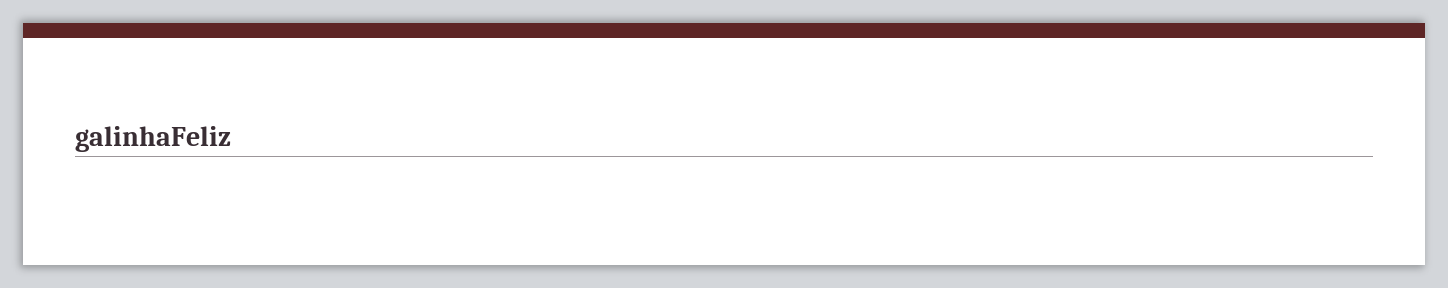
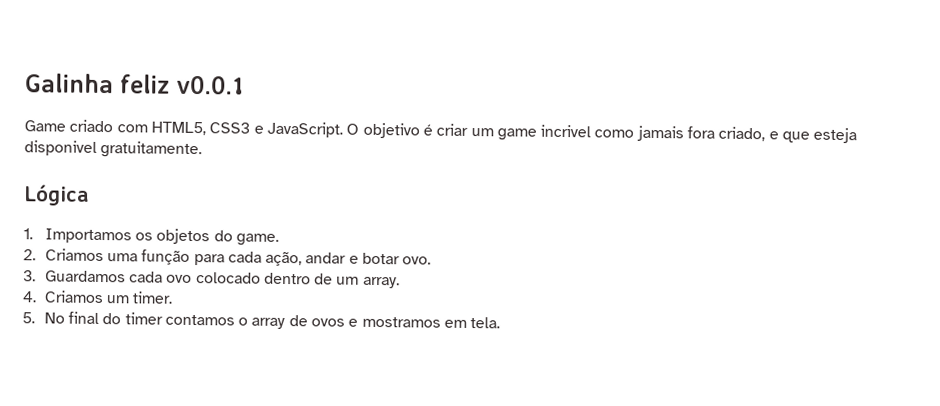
[75,126,231,152] galinhaFeliz -> [25,73,244,95] [24,119,858,144] [24,140,203,159] [23,184,90,206] [23,228,279,246] [23,248,432,267] [23,270,400,289] [22,290,174,304] [22,311,501,330] Galinha feliz v0.0.1 // Game criado com HTML5, CSS3 e JavaScript. O objetivo é criar um game incrivel como jamais fora criado, e que esteja disponivel gratuitamente. // Lógica // 1. Importamos os objetos do game. // 2. Criamos uma função para cada ação, andar e botar ovo. // 3. Guardamos cada ovo colocado dentro de um array. // 4. Criamos um timer. // 5. No final do timer contamos o array de ovos e mostramos em tela.

